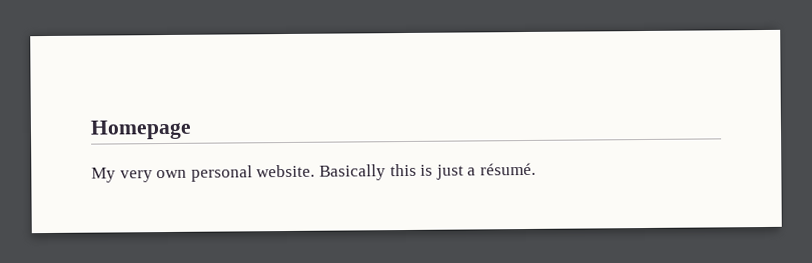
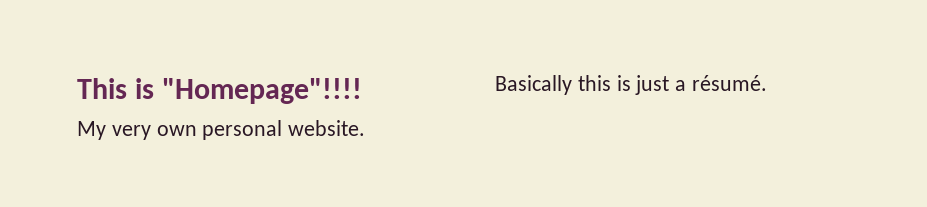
[90,119,192,140] Homepage -> [77,78,363,104] This is "Homepage"!!!!

